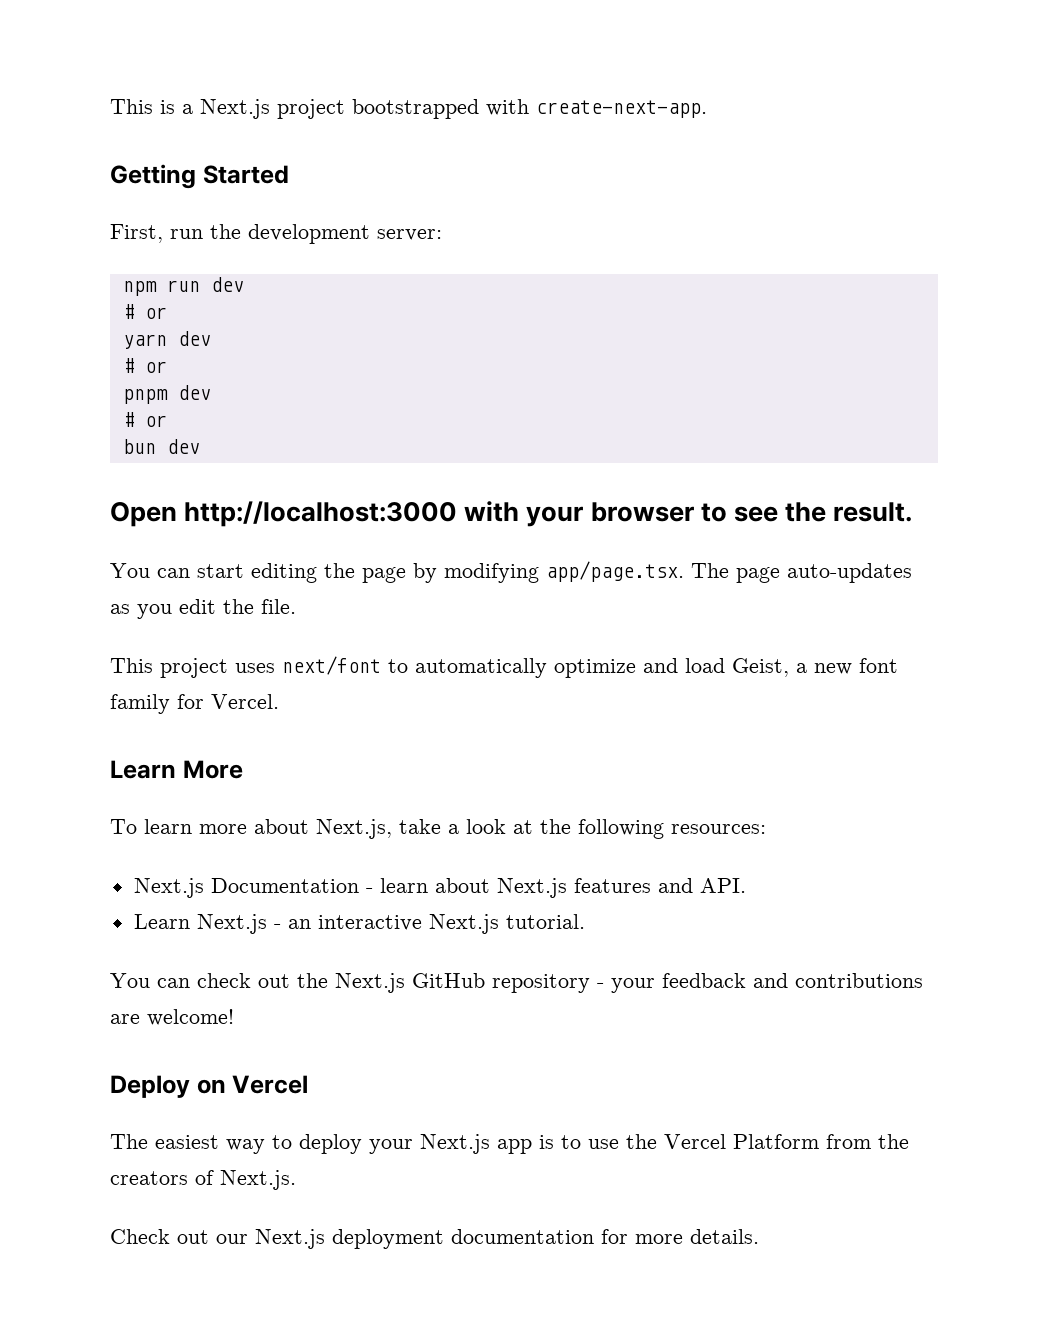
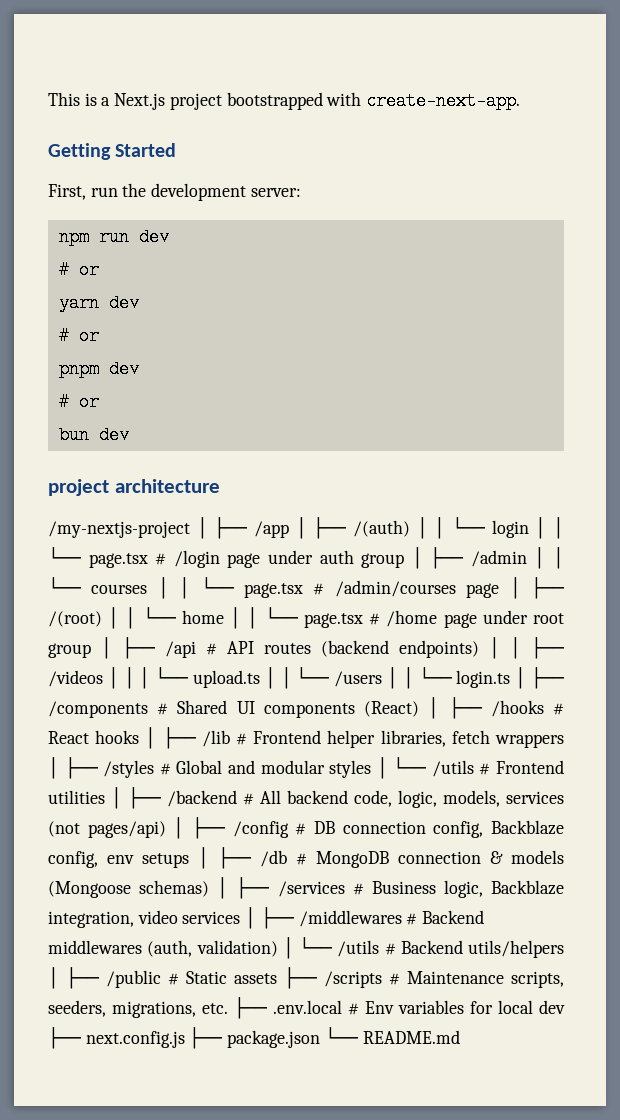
[110,501,913,527] [110,561,912,583] [110,599,296,619] [110,656,898,678] [110,694,279,714] [110,760,243,779] [110,819,766,839] [133,878,746,898] [133,914,585,934] [110,973,923,993] [110,1009,234,1026] [110,1075,309,1098] [110,1134,909,1154] [110,1170,296,1190] [110,1229,759,1249] Open http://localhost:3000 with your browser to see the result. // You can start editing the page by modifying app/page.tsx. The page auto-updates as you edit the file. // This project uses next/font to automatically optimize and load Geist, a new font family for Vercel. // Learn More // To learn more about Next.js, take a look at the following resources: // Next.js Documentation - learn about Next.js features and API. // Learn Next.js - an interactive Next.js tutorial. // You can check out the Next.js GitHub repository - your feedback and contributions are welcome! // Deploy on Vercel // The easiest way to deploy your Next.js app is to use the Vercel Platform from the creators of Next.js. // Check out our Next.js deployment documentation for more details. -> [48,479,220,496] [48,517,565,539] [48,547,564,569] [48,577,565,599] [48,607,564,629] [48,637,565,659] [48,667,566,689] [48,697,564,719] [48,727,564,749] [48,757,564,779] [48,787,564,809] [48,817,564,839] [48,847,564,869] [48,877,564,899] [48,907,485,929] [48,937,564,959] [48,967,564,989] [48,997,565,1019] [48,1027,460,1049] project architecture // /my-nextjs-project │ ├── /app │ ├── /(auth) │ │ └── login │ │ └── page.tsx # /login page under auth group │ ├── /admin │ │ └── courses │ │ └── page.tsx # /admin/courses page │ ├── /(root) │ │ └── home │ │ └── page.tsx # /home page under root group │ ├── /api # API routes (backend endpoints) │ │ ├── /videos │ │ │ └── upload.ts │ │ └── /users │ │ └── login.ts │ ├── /components # Shared UI components (React) │ ├── /hooks # React hooks │ ├── /lib # Frontend helper libraries, fetch wrappers │ ├── /styles # Global and modular styles │ └── /utils # Frontend utilities │ ├── /backend # All backend code, logic, models, services (not pages/api) │ ├── /config # DB connection config, Backblaze config, env setups │ ├── /db # MongoDB connection & models (Mongoose schemas) │ ├── /services # Business logic, Backblaze integration, video services │ ├── /middlewares # Backend middlewares (auth, validation) │ └── /utils # Backend utils/helpers │ ├── /public # Static assets ├── /scripts # Maintenance scripts, seeders, migrations, etc. ├── .env.local # Env variables for local dev ├── next.config.js ├── package.json └── README.md

